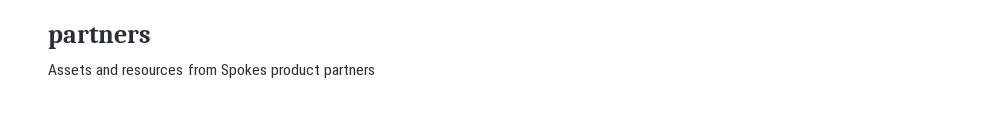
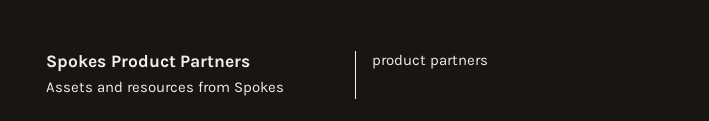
[48,27,151,49] partners -> [46,55,251,72] Spokes Product Partners

